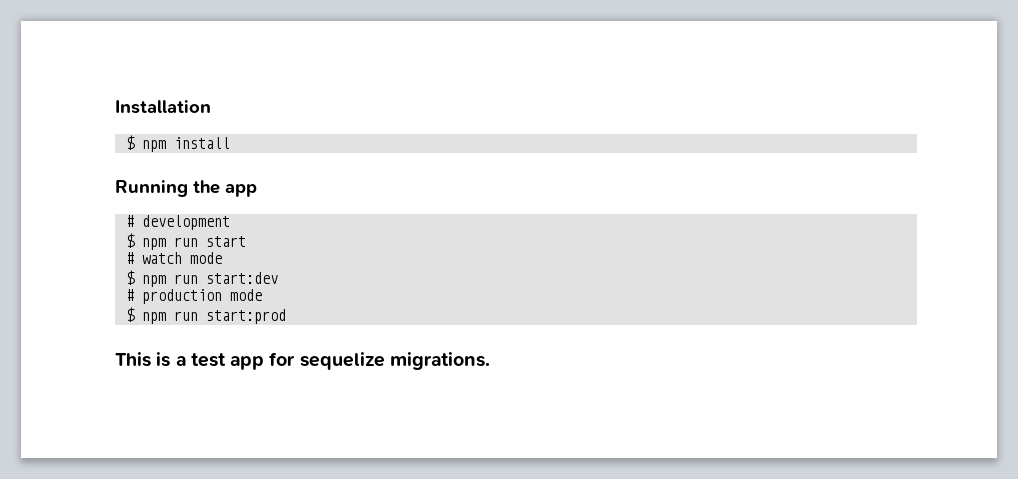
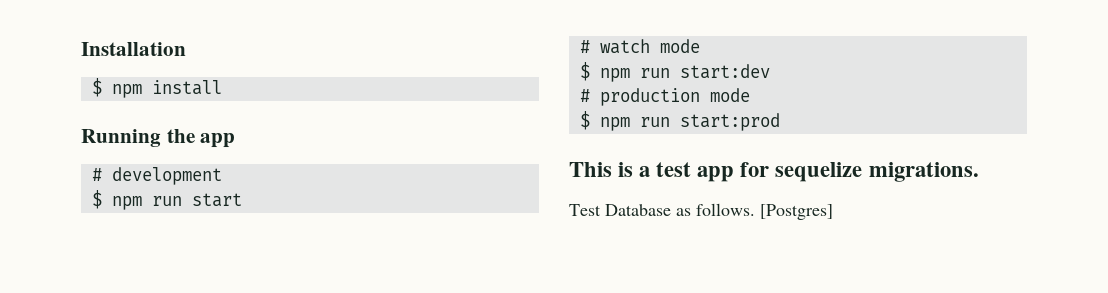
(490, 361) none -> [569,203,833,220] // Test Database as follows. [Postgres]

